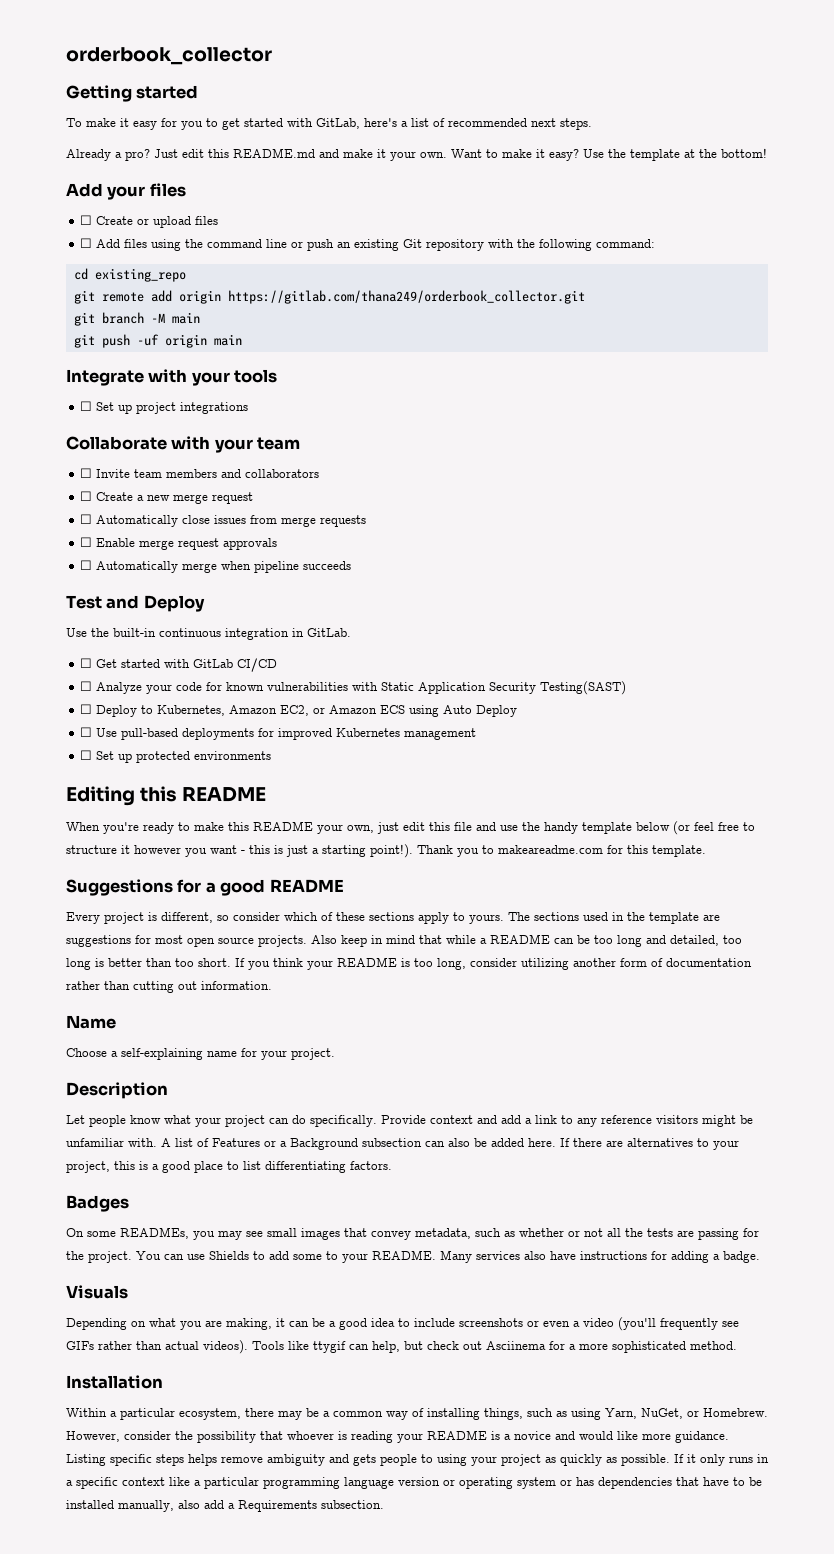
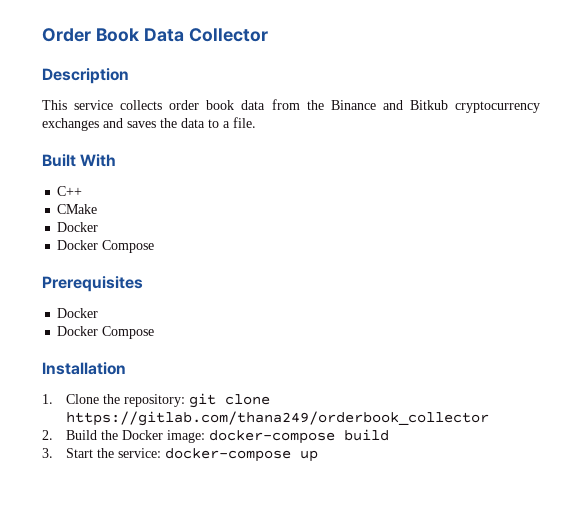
[66,47,272,65] [66,85,199,102] [66,118,592,130] [66,148,767,161] [66,183,186,200] [80,215,219,228] [80,238,656,251] [73,268,186,282] [73,290,585,304] [73,312,200,326] [73,334,242,348] [66,369,278,386] [80,401,249,414] [66,436,301,453] [80,468,320,478] [80,491,254,504] [80,514,367,527] [80,537,278,550] [80,560,352,573] [66,595,205,612] [66,628,351,640] [80,658,278,672] [80,681,627,695] [80,704,518,717] [80,727,477,740] [80,750,272,763] [66,786,267,806] [66,821,755,835] [66,844,706,858] [66,879,344,896] [66,912,720,924] [66,934,742,947] [66,957,752,970] [66,981,272,993] [66,1015,116,1029] [66,1048,335,1060] [66,1082,168,1099] [66,1115,753,1127] [66,1138,739,1150] [66,1161,392,1173] [66,1195,129,1212] [66,1227,759,1240] [66,1250,760,1263] [66,1285,128,1299] [66,1317,739,1331] [66,1340,737,1354] [66,1375,163,1389] [66,1408,768,1420] [66,1430,729,1443] [66,1454,769,1466] [66,1477,762,1489] [66,1500,384,1512] orderbook_collector // Getting started // To make it easy for you to get started with GitLab, here's a list of recommended next steps. // Already a pro? Just edit this README.md and make it your own. Want to make it easy? Use the template at the bottom! // Add your files // ☐ Create or upload files // ☐ Add files using the command line or push an existing Git repository with the following command: // cd existing_repo // git remote add origin https://gitlab.com/thana249/orderbook_collector.git // git branch -M main // git push -uf origin main // Integrate with your tools // ☐ Set up project integrations // Collaborate with your team // ☐ Invite team members and collaborators // ☐ Create a new merge request // ☐ Automatically close issues from merge requests // ☐ Enable merge request approvals // ☐ Automatically merge when pipeline succeeds // Test and Deploy // Use the built-in continuous integration in GitLab. // ☐ Get started with GitLab CI/CD // ☐ Analyze your code for known vulnerabilities with Static Application Security Testing(SAST) // ☐ Deploy to Kubernetes, Amazon EC2, or Amazon ECS using Auto Deploy // ☐ Use pull-based deployments for improved Kubernetes management // ☐ Set up protected environments // Editing this README // When you're ready to make this README your own, just edit this file and use the handy template below (or feel free to structure it however you want - this is just a starting point!). Thank you to makeareadme.com for this template. // Suggestions for a good README // Every project is different, so consider which of these sections apply to yours. The sections used in the template are suggestions for most open source projects. Also keep in mind that while a README can be too long and detailed, too long is better than too short. If you think your README is too long, consider utilizing another form of documentation rather than cutting out information. // Name // Choose a self-explaining name for your project. // Description // Let people know what your project can do specifically. Provide context and add a link to any reference visitors might be unfamiliar with. A list of Features or a Background subsection can also be added here. If there are alternatives to your project, this is a good place to list differentiating factors. // Badges // On some READMEs, you may see small images that convey metadata, such as whether or not all the tests are passing for the project. You can use Shields to add some to your README. Many services also have instructions for adding a badge. // Visuals // Depending on what you are making, it can be a good idea to include screenshots or even a video (you'll frequently see GIFs rather than actual videos). Tools like ttygif can help, but check out Asciinema for a more sophisticated method. // Installation // Within a particular ecosystem, there may be a common way of installing things, such as using Yarn, NuGet, or Homebrew. However, consider the possibility that whoever is reading your README is a novice and would like more guidance. Listing specific steps helps remove ambiguity and gets people to using your project as quickly as possible. If it only runs in a specific context like a particular programming language version or operating system or has dependencies that have to be installed manually, also add a Requirements subsection. -> [42,28,268,42] [42,68,129,84] [42,99,540,113] [42,117,256,131] [42,154,117,167] [57,186,83,196] [57,204,98,214] [57,222,99,232] [57,240,155,253] [42,276,143,292] [57,308,99,318] [57,326,155,339] [42,362,126,375] [42,393,271,408] [66,411,490,426] [42,429,390,444] [42,448,319,462] Order Book Data Collector // Description // This service collects order book data from the Binance and Bitkub cryptocurrency exchanges and saves the data to a file. // Built With // C++ // CMake // Docker // Docker Compose // Prerequisites // Docker // Docker Compose // Installation // 1. Clone the repository: git clone https://gitlab.com/thana249/orderbook_collector // 2. Build the Docker image: docker-compose build // 3. Start the service: docker-compose up

